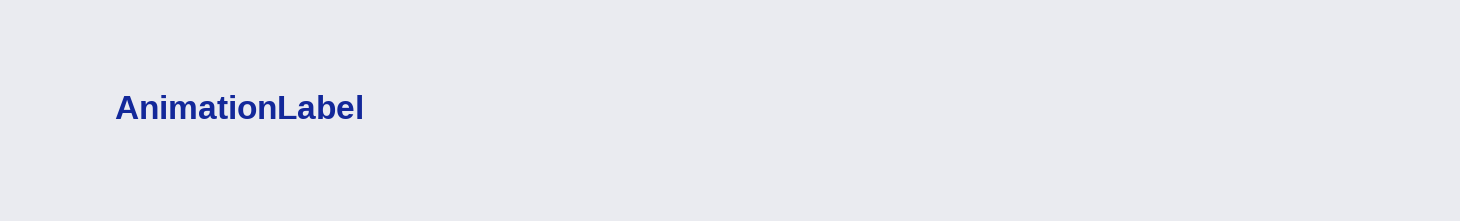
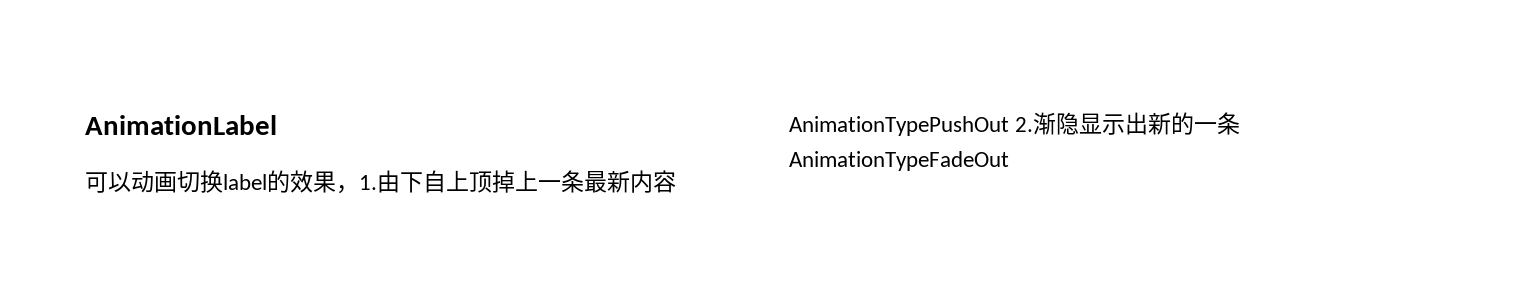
(364, 107) none -> [85,170,676,194] [789,112,1241,136] [789,151,1009,171] // 可以动画切换label的效果，1.由下自上顶掉上一条最新内容AnimationTypePushOut 2.渐隐显示出新的一条AnimationTypeFadeOut

